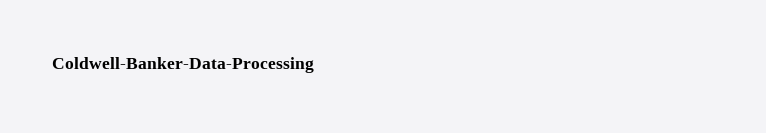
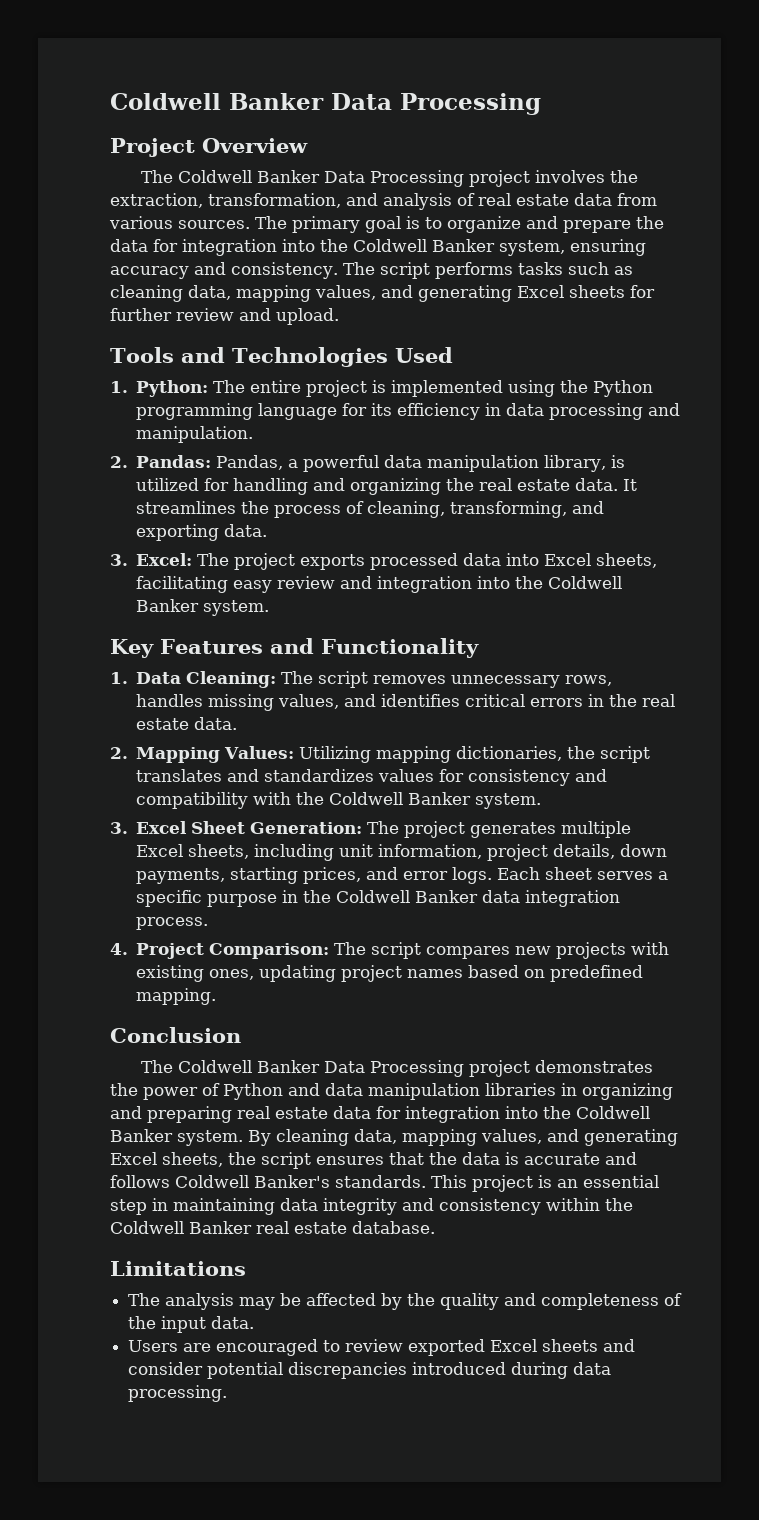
[52,57,314,73] Coldwell-Banker-Data-Processing -> [110,93,541,115] [110,138,308,157] [141,170,639,187] [110,193,657,210] [109,216,664,233] [110,239,646,256] [110,262,633,279] [110,285,655,302] [110,308,339,325] [110,347,453,367] [110,380,654,397] [136,403,681,420] [136,426,254,443] [110,455,626,472] [136,478,638,495] [136,501,605,518] [136,524,268,541] [110,553,658,570] [136,576,623,593] [136,599,270,616] [110,638,479,658] [110,671,613,688] [136,694,676,711] [136,717,238,730] [110,746,651,763] [136,769,608,786] [136,792,542,809] [110,821,632,838] [136,844,668,861] [136,867,669,884] [136,890,621,907] [136,917,209,930] [110,942,670,959] [136,965,644,982] [136,988,217,1005] [110,1027,241,1043] [141,1060,654,1077] [110,1083,673,1100] [110,1106,650,1123] [110,1129,678,1146] [110,1152,637,1169] [110,1175,659,1192] [110,1198,633,1215] [110,1221,435,1234] [110,1261,246,1276] [128,1293,683,1310] [128,1316,255,1333] [128,1339,636,1356] [128,1362,612,1379] [128,1385,228,1402] Coldwell Banker Data Processing // Project Overview // The Coldwell Banker Data Processing project involves the extraction, transformation, and analysis of real estate data from various sources. The primary goal is to organize and prepare the data for integration into the Coldwell Banker system, ensuring accuracy and consistency. The script performs tasks such as cleaning data, mapping values, and generating Excel sheets for further review and upload. // Tools and Technologies Used // 1. Python: The entire project is implemented using the Python programming language for its efficiency in data processing and manipulation. // 2. Pandas: Pandas, a powerful data manipulation library, is utilized for handling and organizing the real estate data. It streamlines the process of cleaning, transforming, and exporting data. // 3. Excel: The project exports processed data into Excel sheets, facilitating easy review and integration into the Coldwell Banker system. // Key Features and Functionality // 1. Data Cleaning: The script removes unnecessary rows, handles missing values, and identifies critical errors in the real estate data. // 2. Mapping Values: Utilizing mapping dictionaries, the script translates and standardizes values for consistency and compatibility with the Coldwell Banker system. // 3. Excel Sheet Generation: The project generates multiple Excel sheets, including unit information, project details, down payments, starting prices, and error logs. Each sheet serves a specific purpose in the Coldwell Banker data integration process. // 4. Project Comparison: The script compares new projects with existing ones, updating project names based on predefined mapping. // Conclusion // The Coldwell Banker Data Processing project demonstrates the power of Python and data manipulation libraries in organizing and preparing real estate data for integration into the Coldwell Banker system. By cleaning data, mapping values, and generating Excel sheets, the script ensures that the data is accurate and follows Coldwell Banker's standards. This project is an essential step in maintaining data integrity and consistency within the Coldwell Banker real estate database. // Limitations // The analysis may be affected by the quality and completeness of the input data. // Users are encouraged to review exported Excel sheets and consider potential discrepancies introduced during data processing.

